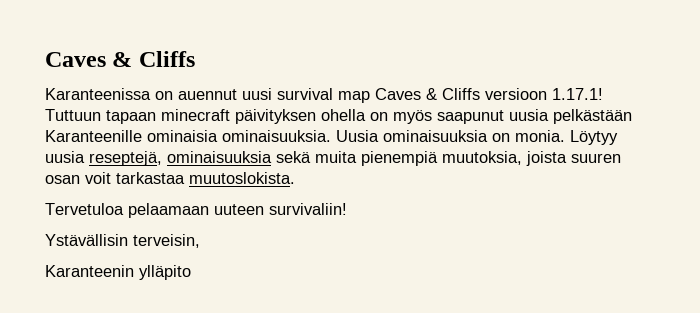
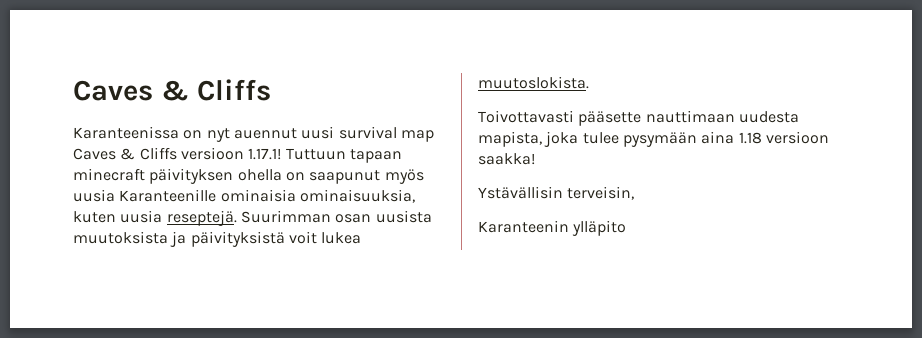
(173, 95) none -> [206,128,230,142] nyt
[393,109,632,124] [45,130,618,145] [45,151,621,166] [45,172,295,184] [45,203,347,218] myös saapunut uusia pelkästään Karanteenille ominaisia ominaisuuksia. Uusia ominaisuuksia on monia. Löytyy uusia reseptejä, ominaisuuksia sekä muita pienempiä muutoksia, joista suuren osan voit tarkastaa muutoslokista. // Tervetuloa pelaamaan uuteen survivaliin! -> [309,169,424,184] [73,189,415,203] [73,210,432,226] [73,231,362,247] [478,76,589,89] [478,110,799,126] [478,131,829,147] [478,153,535,165] saapunut myös uusia Karanteenille ominaisia ominaisuuksia, kuten uusia reseptejä. Suurimman osan uusista muutoksista ja päivityksistä voit lukea muutoslokista. // Toivottavasti pääsette nauttimaan uudesta mapista, joka tulee pysymään aina 1.18 versioon saakka!

